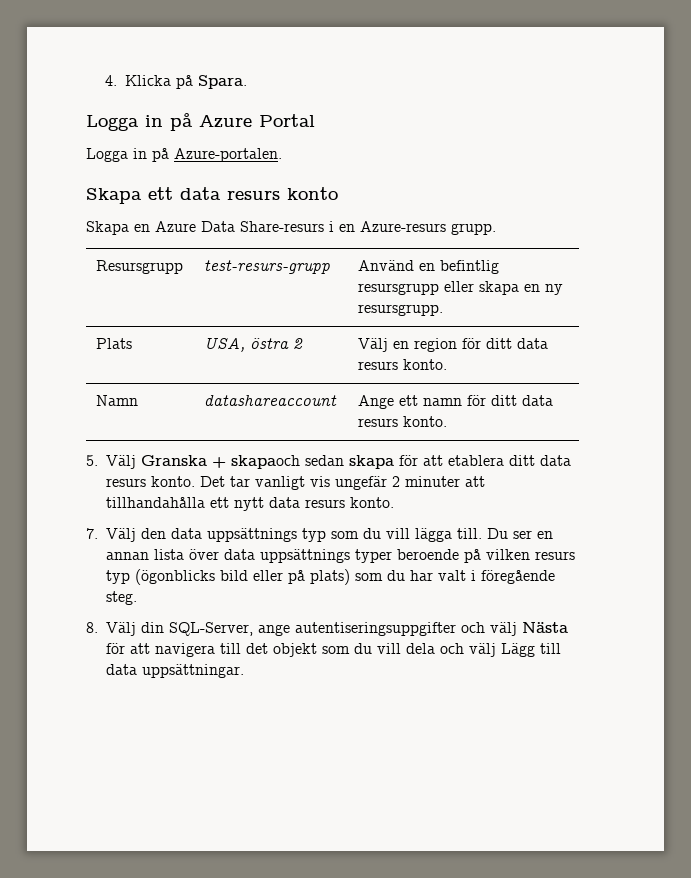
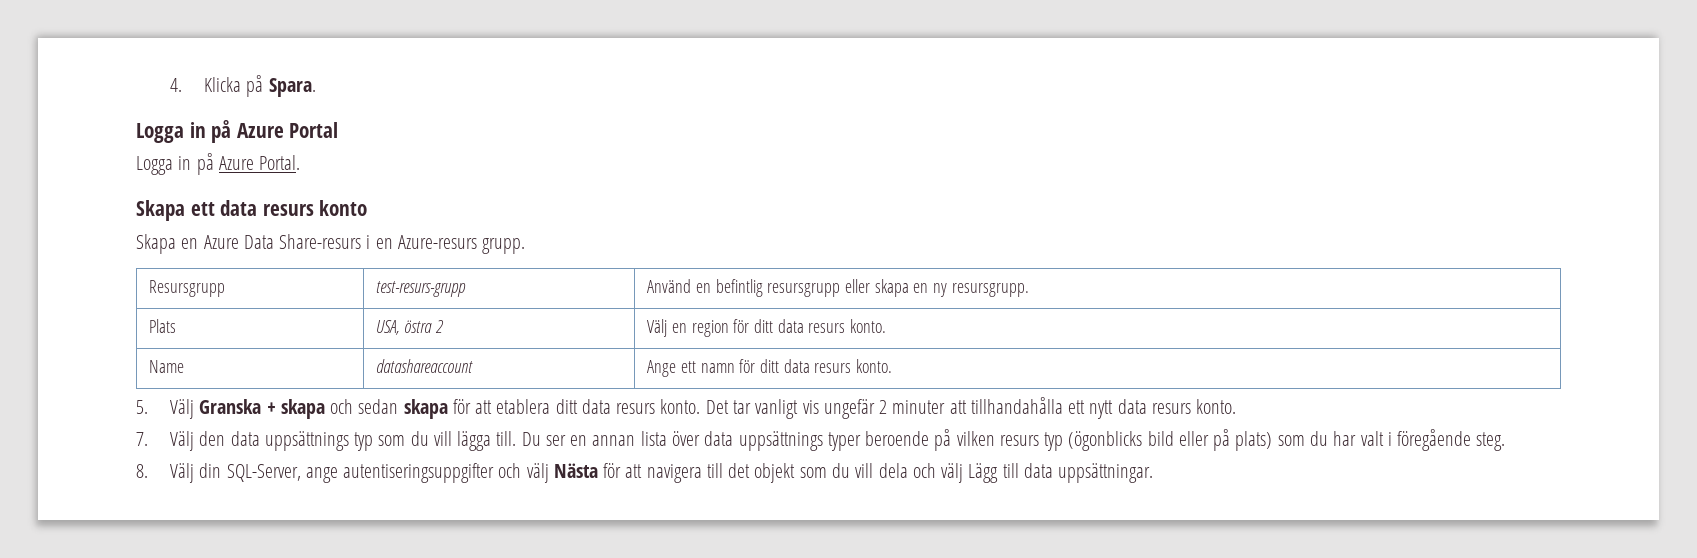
[174,148,282,162] Azure-portalen. -> [218,155,301,170] Azure Portal.
[96,395,139,406] Namn -> [149,360,185,373] Name
[231,455,300,469] skapaoch -> [280,399,354,419] skapa och

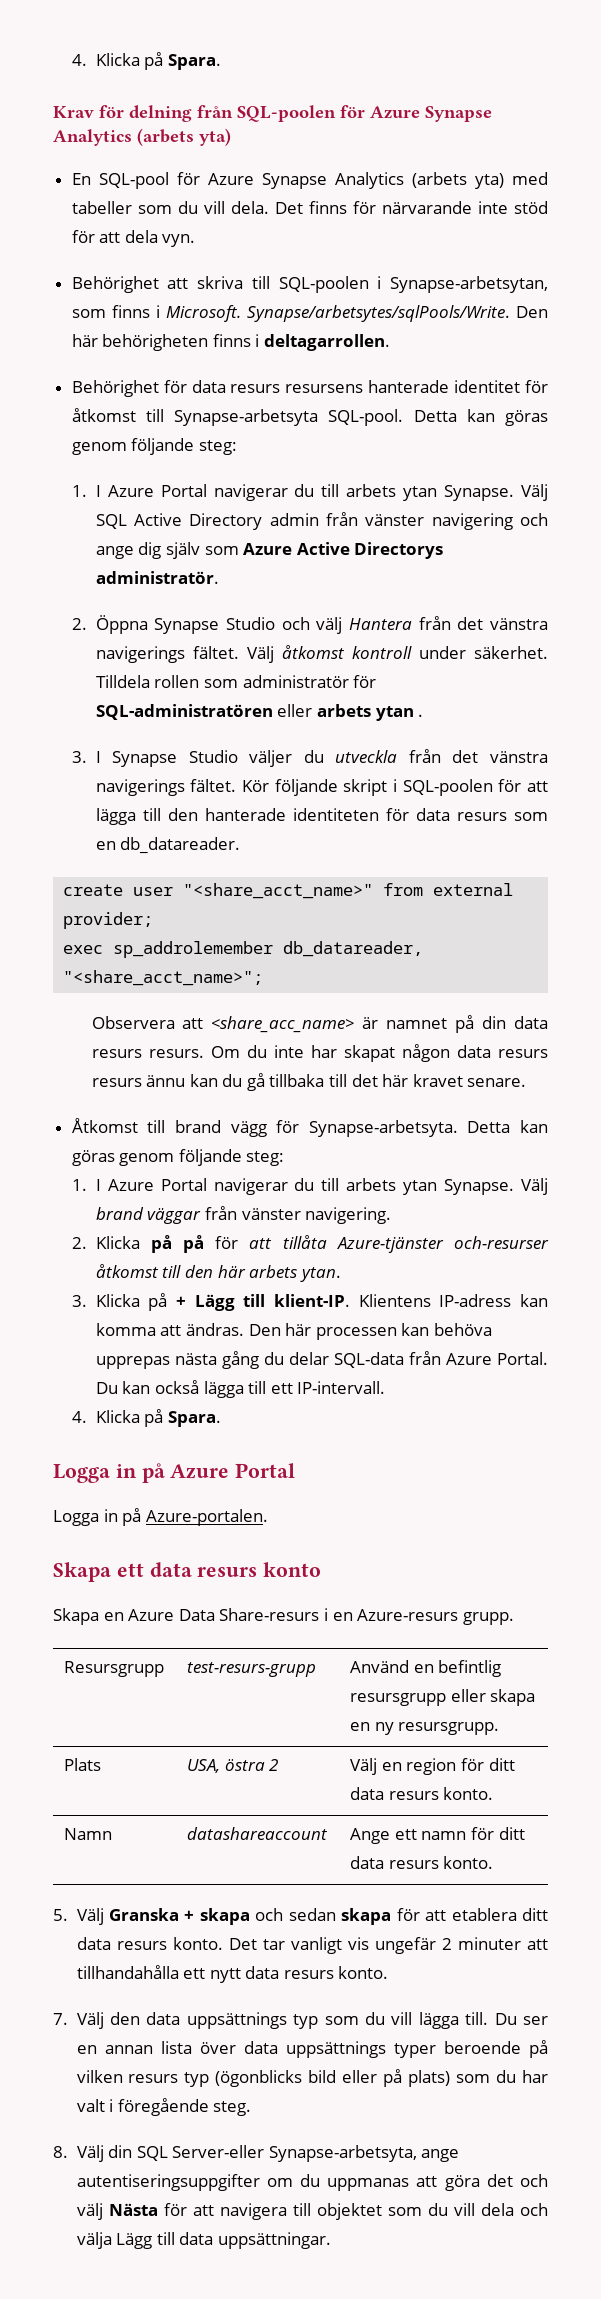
[170,75,316,97] 4. Klicka på Spara. -> [72,52,221,70] [53,105,492,122] [53,128,231,146] [71,172,548,189] [71,201,548,214] [71,230,196,247] [71,276,548,293] [71,305,548,322] [71,334,391,351] [71,380,548,397] [71,408,548,426] [71,438,237,455] [72,484,549,501] [95,512,548,530] [95,542,444,559] [95,571,219,584] [72,615,548,634] [95,645,548,663] [95,675,377,688] [95,704,424,721] [72,749,548,767] [95,779,548,796] [95,808,548,825] [95,837,241,854] [63,883,514,899] [63,912,154,929] [63,941,424,958] [63,970,264,986] [91,1015,548,1033] [91,1044,548,1062] [91,1073,527,1091] [71,1118,548,1137] [71,1149,285,1166] [72,1178,549,1195] [95,1206,392,1224] [72,1235,549,1253] [95,1264,341,1282] [72,1293,548,1311] [95,1323,492,1340] [95,1351,548,1369] [95,1380,386,1398] [72,1409,221,1427] 4. Klicka på Spara. // Krav för delning från SQL-poolen för Azure Synapse Analytics (arbets yta) // En SQL-pool för Azure Synapse Analytics (arbets yta) med tabeller som du vill dela. Det finns för närvarande inte stöd för att dela vyn. // Behörighet att skriva till SQL-poolen i Synapse-arbetsytan, som finns i Microsoft. Synapse/arbetsytes/sqlPools/Write. Den här behörigheten finns i deltagarrollen. // Behörighet för data resurs resursens hanterade identitet för åtkomst till Synapse-arbetsyta SQL-pool. Detta kan göras genom följande steg: // 1. I Azure Portal navigerar du till arbets ytan Synapse. Välj SQL Active Directory admin från vänster navigering och ange dig själv som Azure Active Directorys administratör. // 2. Öppna Synapse Studio och välj Hantera från det vänstra navigerings fältet. Välj åtkomst kontroll under säkerhet. Tilldela rollen som administratör för SQL-administratören eller arbets ytan . // 3. I Synapse Studio väljer du utveckla från det vänstra navigerings fältet. Kör följande skript i SQL-poolen för att lägga till den hanterade identiteten för data resurs som en db_datareader. // create user "<share_acct_name>" from external provider; // exec sp_addrolemember db_datareader, "<share_acct_name>"; // Observera att <share_acc_name> är namnet på din data resurs resurs. Om du inte har skapat någon data resurs resurs ännu kan du gå tillbaka till det här kravet senare. // Åtkomst till brand vägg för Synapse-arbetsyta. Detta kan göras genom följande steg: // 1. I Azure Portal navigerar du till arbets ytan Synapse. Välj brand väggar från vänster navigering. // 2. Klicka på på för att tillåta Azure-tjänster och-resurser åtkomst till den här arbets ytan. // 3. Klicka på + Lägg till klient-IP. Klientens IP-adress kan komma att ändras. Den här processen kan behöva upprepas nästa gång du delar SQL-data från Azure Portal. Du kan också lägga till ett IP-intervall. // 4. Klicka på Spara.
[218,155,301,170] Azure Portal. -> [145,1509,268,1526] Azure-portalen.
[149,360,185,373] Name -> [64,1828,113,1840] Namn
[226,463,495,483] SQL-Server, ange autentiseringsuppgifter -> [136,2145,460,2162] [76,2174,513,2191] SQL Server-eller Synapse-arbetsyta, ange autentiseringsuppgifter om du uppmanas att göra det
[728,463,796,483] det objekt -> [316,2203,382,2220] objektet
[941,463,964,483] välj -> [76,2232,112,2249] välja

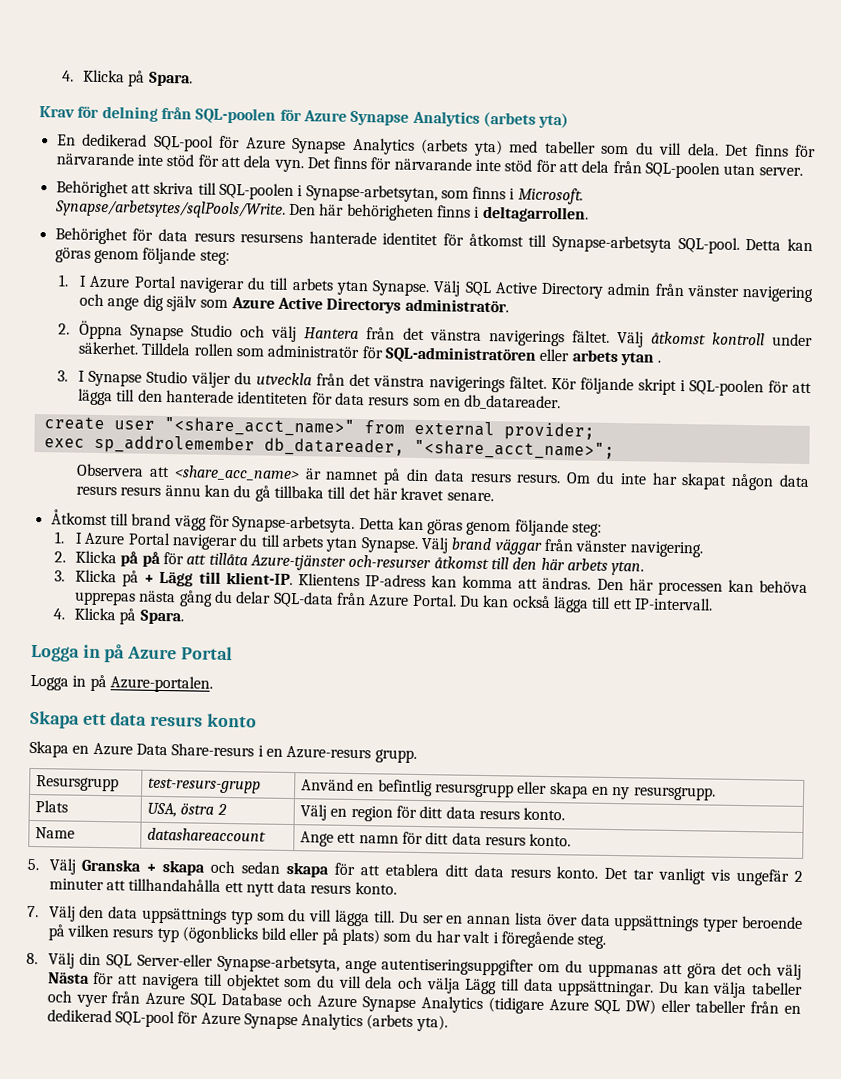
(91, 179) none -> [82,133,148,147] dedikerad
(196, 240) none -> [306,156,803,179] Det finns för närvarande inte stöd för att dela från SQL-poolen utan server.
[64,1828,113,1840] Namn -> [35,827,76,839] Name
(331, 2240) none -> [658,981,804,999] [46,990,801,1015] [46,1009,448,1032] Du kan välja tabeller och vyer från Azure SQL Database och Azure Synapse Analytics (tidigare Azure SQL DW) eller tabeller från en dedikerad SQL-pool för Azure Synapse Analytics (arbets yta).

